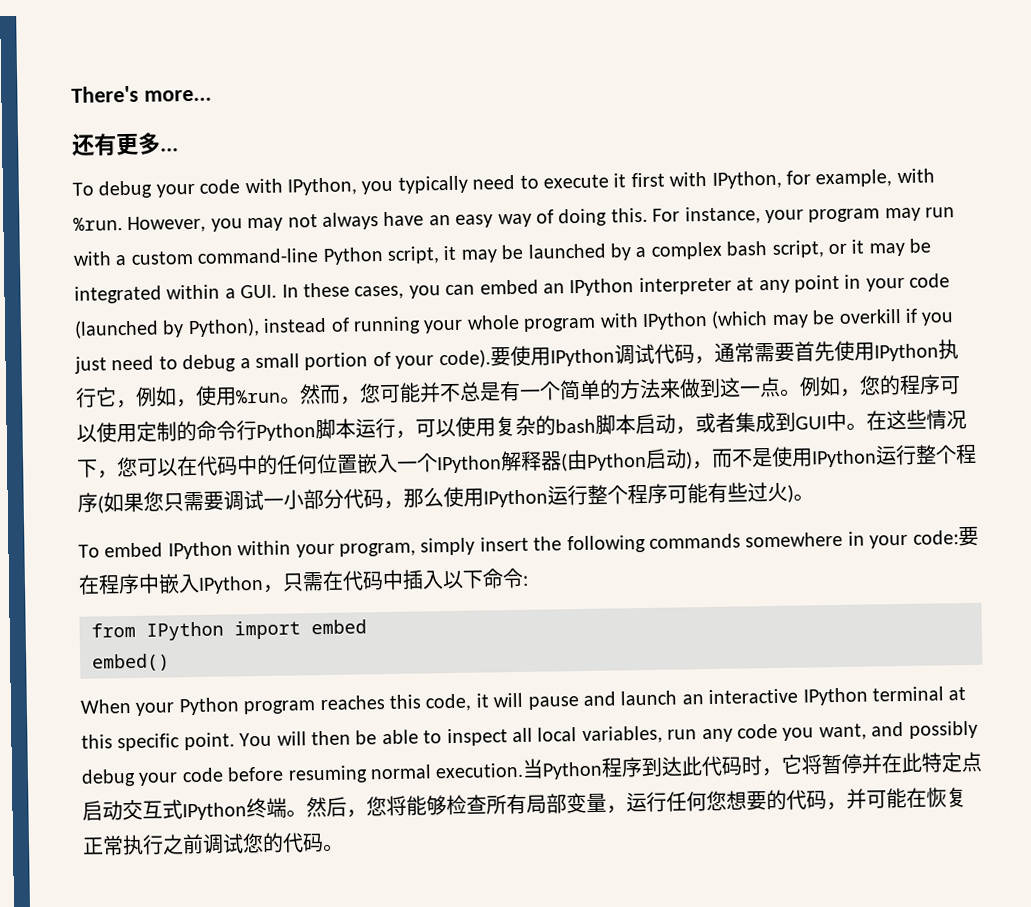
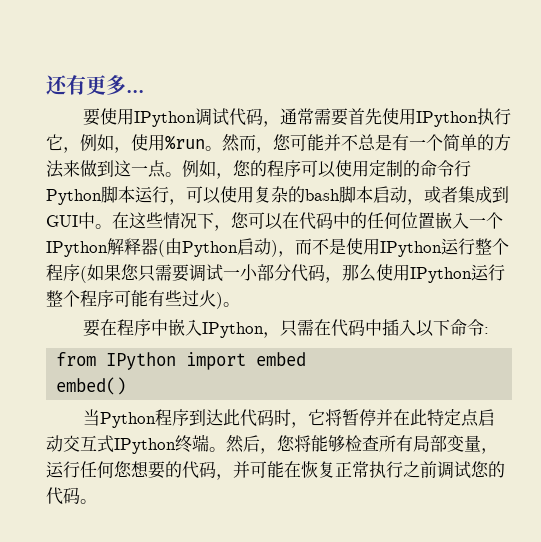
[71,85,212,103] There's more... // -> (46, 85) none
[72,168,935,199] [73,206,956,233] [73,238,932,266] [74,273,951,304] [74,308,955,339] [74,349,491,374] To debug your code with IPython, you typically need to execute it first with IPython, for example, with %run. However, you may not always have an easy way of doing this. For instance, your program may run with a custom command-line Python script, it may be launched by a complex bash script, or it may be integrated within a GUI. In these cases, you can embed an IPython interpreter at any point in your code (launched by Python), instead of running your whole program with IPython (which may be overkill if you just need to debug a small portion of your code). -> (144, 91) none
[78,530,959,560] To embed IPython within your program, simply insert the following commands somewhere in your code: -> (240, 304) none
[80,686,967,716] [81,720,978,752] [81,762,525,787] When your Python program reaches this code, it will pause and launch an interactive IPython terminal at this specific point. You will then be able to inspect all local variables, run any code you want, and possibly debug your code before resuming normal execution. -> (127, 386) none

